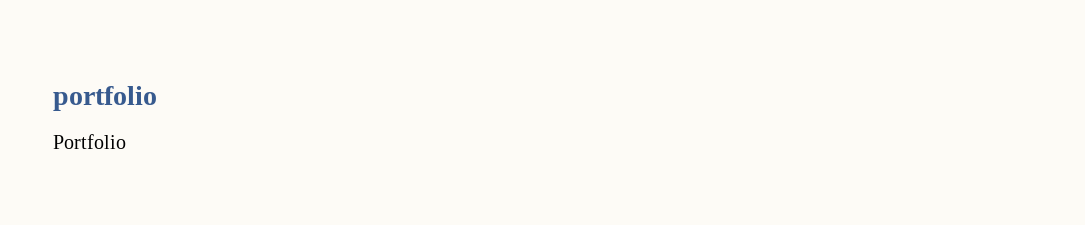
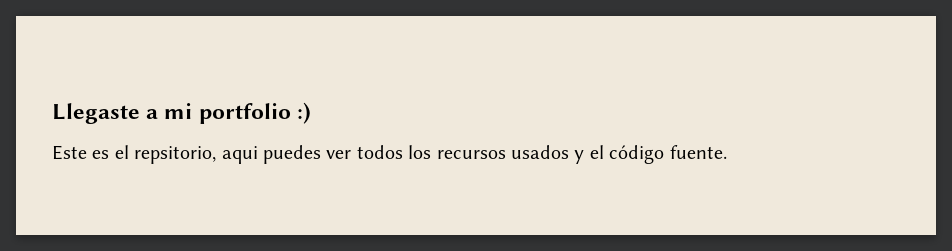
[53,86,157,111] [53,134,126,149] portfolio // Portfolio -> [52,102,311,124] [52,145,727,164] Llegaste a mi portfolio :) // Este es el repsitorio, aqui puedes ver todos los recursos usados y el código fuente.

